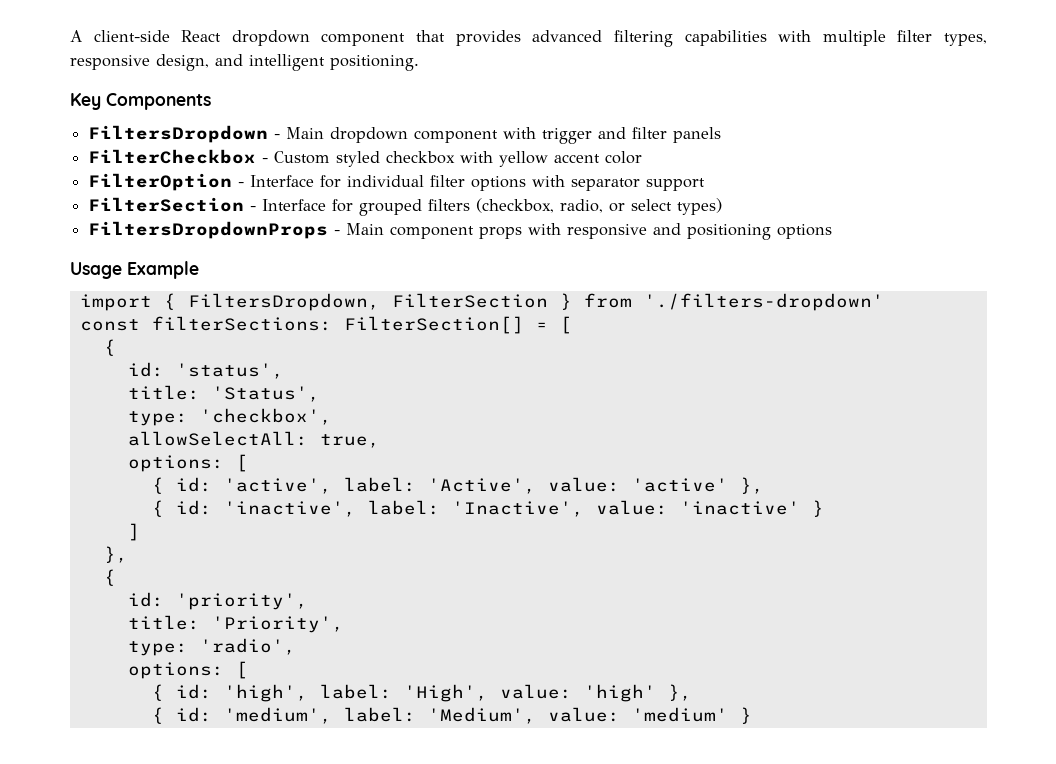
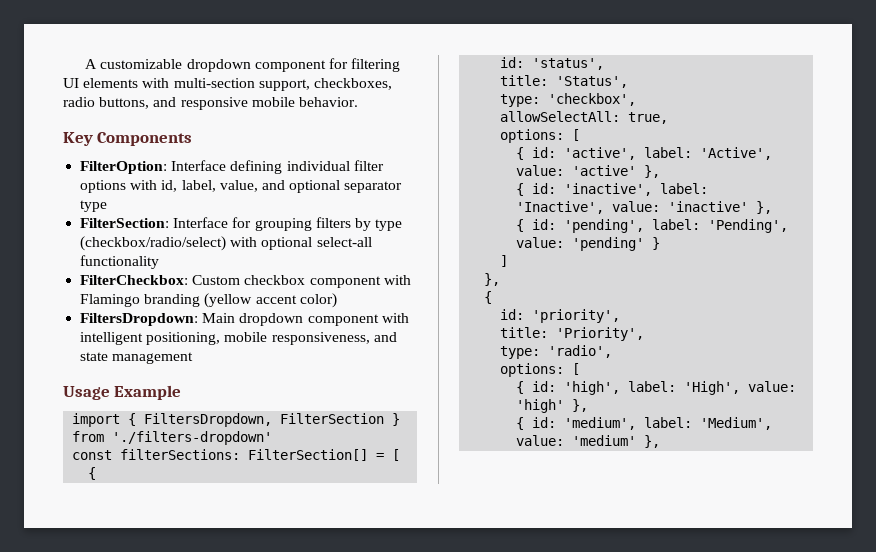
[93,30,988,47] [70,54,419,71] [70,93,211,110] [88,125,722,144] [88,149,643,167] [88,173,706,191] [88,197,723,216] [88,221,833,240] client-side React dropdown component that provides advanced filtering capabilities with multiple filter types, responsive design, and intelligent positioning. // Key Components // FiltersDropdown - Main dropdown component with trigger and filter panels // FilterCheckbox - Custom styled checkbox with yellow accent color // FilterOption - Interface for individual filter options with separator support // FilterSection - Interface for grouped filters (checkbox, radio, or select types) // FiltersDropdownProps - Main component props with responsive and positioning options -> [100,58,401,72] [63,78,392,91] [63,97,358,110] [63,132,193,146] [80,160,384,174] [80,180,403,193] [80,200,108,212] [80,217,403,231] [80,236,372,251] [80,255,160,269] [80,275,411,288] [80,293,337,308] [80,313,409,326] [80,332,397,345] [80,352,194,364] customizable dropdown component for filtering UI elements with multi-section support, checkboxes, radio buttons, and responsive mobile behavior. // Key Components // FilterOption: Interface defining individual filter options with id, label, value, and optional separator type // FilterSection: Interface for grouping filters by type (checkbox/radio/select) with optional select-all functionality // FilterCheckbox: Custom checkbox component with Flamingo branding (yellow accent color) // FiltersDropdown: Main dropdown component with intelligent positioning, mobile responsiveness, and state management
(800, 508) none -> [756,201,773,214] [516,219,789,233] [516,237,645,251] }, // { id: 'pending', label: 'Pending', value: 'pending'
[739,707,752,724] } -> [644,435,661,448] },

